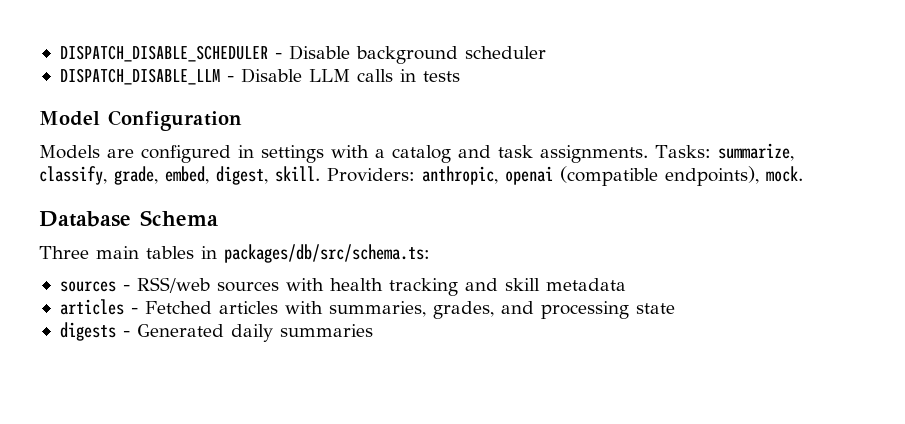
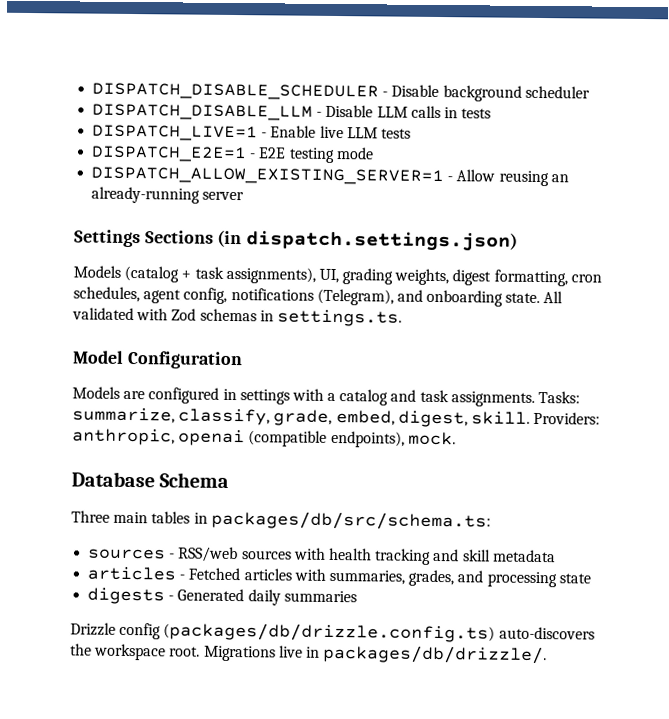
(460, 76) none -> [92,124,411,142] [91,145,374,163] [91,166,569,187] [91,186,245,204] [74,229,519,252] [73,265,602,287] [73,286,564,307] [72,307,402,327] // DISPATCH_LIVE=1 - Enable live LLM tests // DISPATCH_E2E=1 - E2E testing mode // DISPATCH_ALLOW_EXISTING_SERVER=1 - Allow reusing an already-running server // Settings Sections (in dispatch.settings.json) // Models (catalog + task assignments), UI, grading weights, digest formatting, cron schedules, agent config, notifications (Telegram), and onboarding state. All validated with Zod schemas in settings.ts.
(373, 330) none -> [70,622,595,643] [70,643,548,665] // Drizzle config (packages/db/drizzle.config.ts) auto-discovers the workspace root. Migrations live in packages/db/drizzle/.

